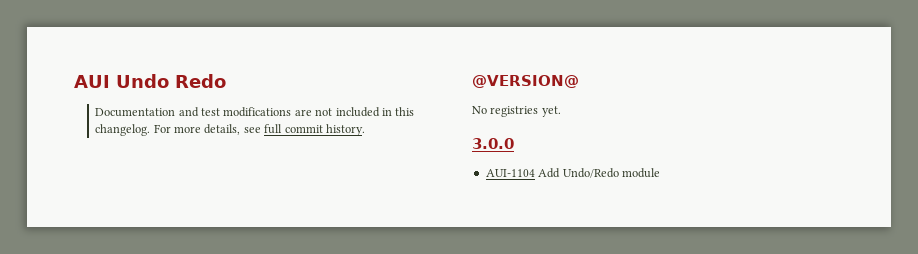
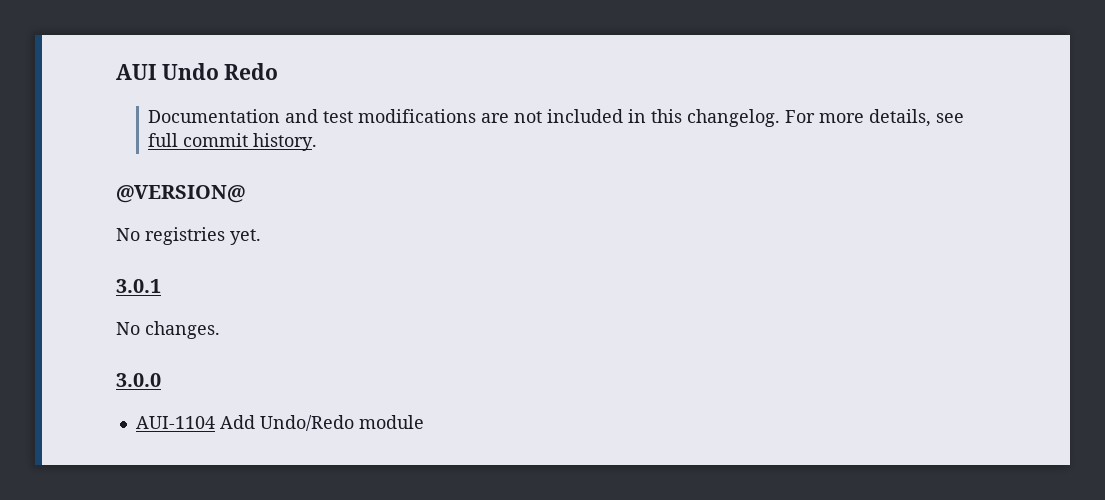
(561, 111) none -> [116,279,161,293] [116,321,220,339] // 3.0.1 // No changes.

